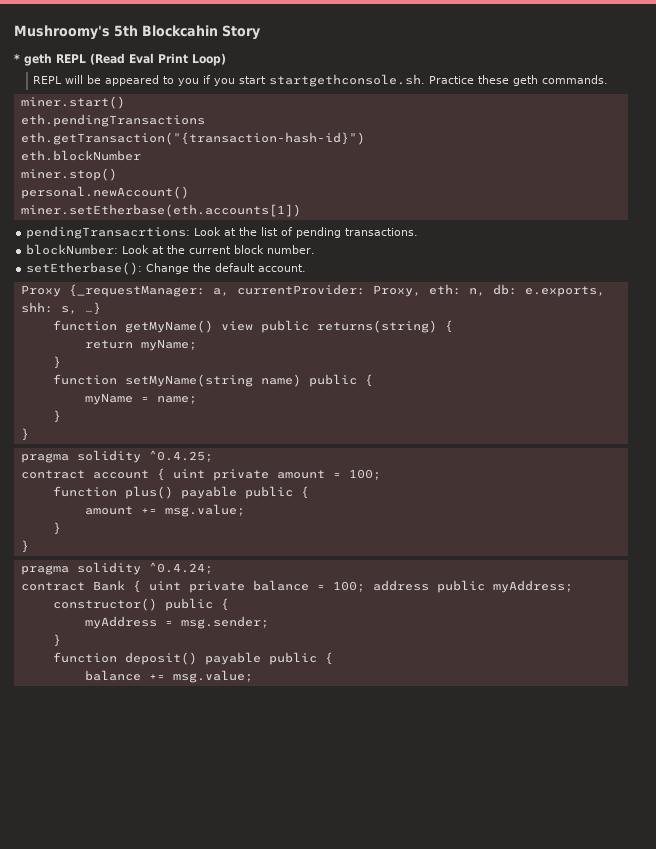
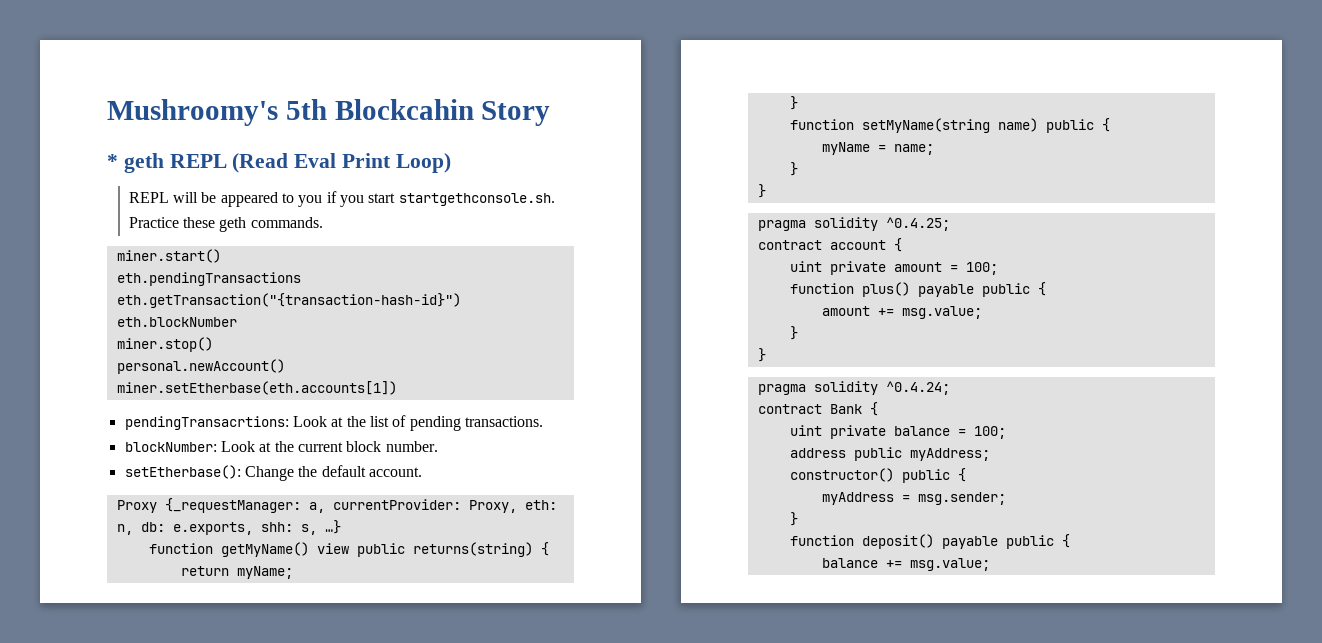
(165, 474) none -> (902, 245) //
(141, 586) none -> (878, 409) //
(365, 586) none -> (1006, 432) //

